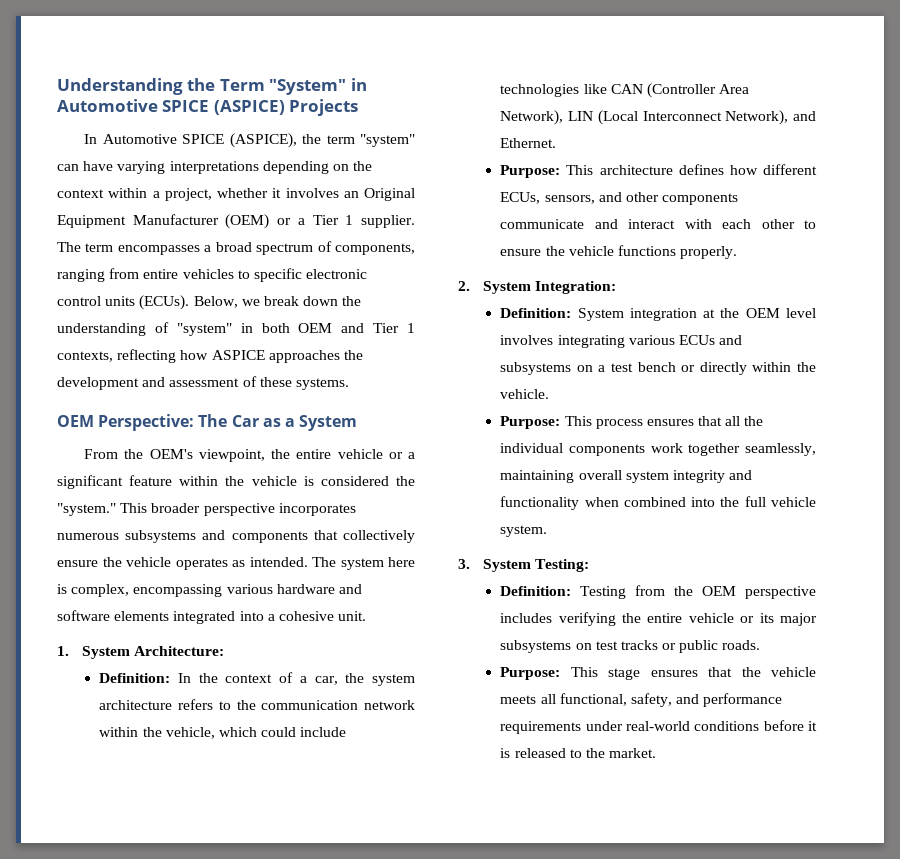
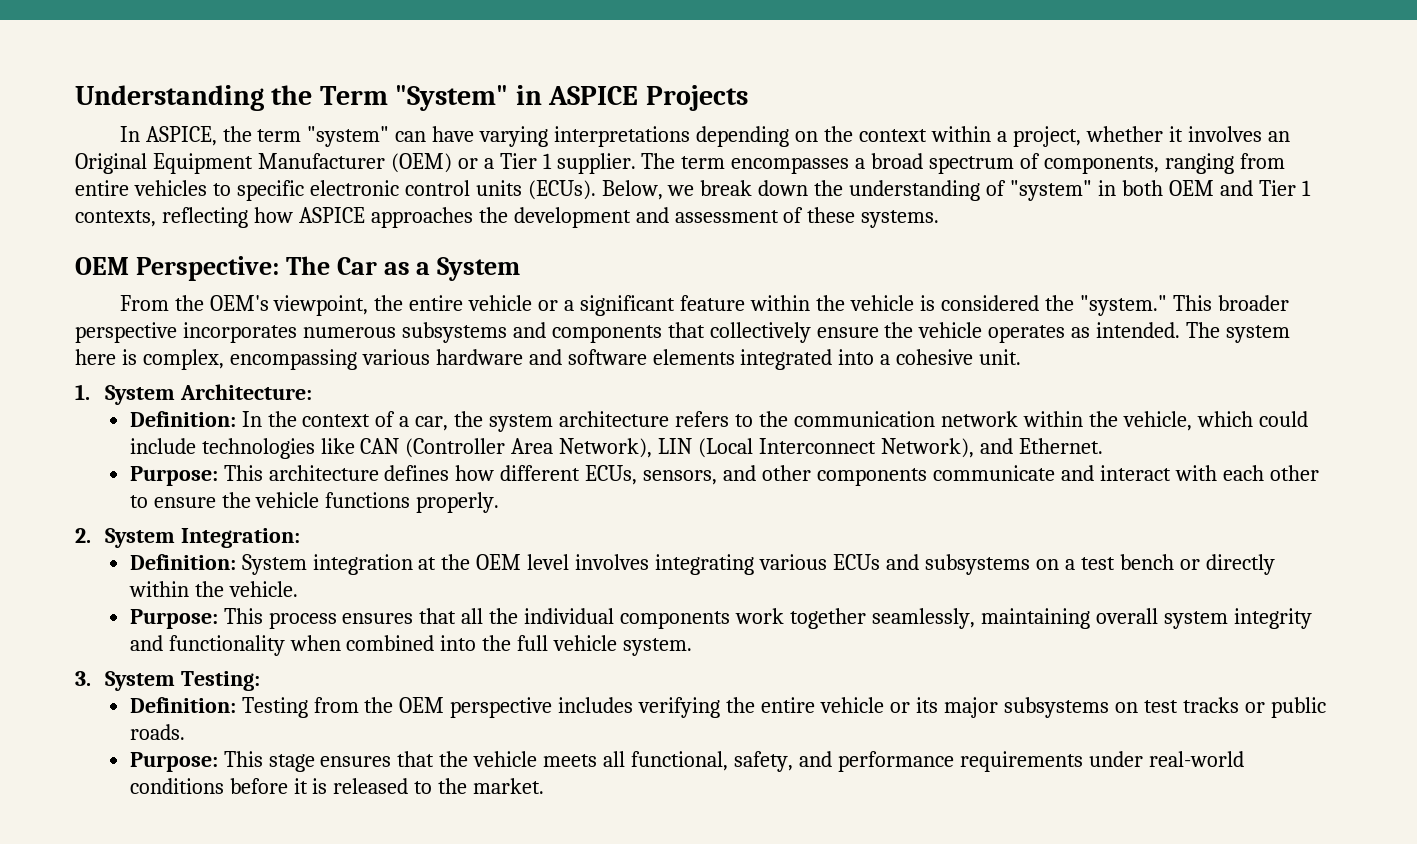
[57,99,285,115] Automotive SPICE (ASPICE) -> [548,86,639,105] ASPICE
[102,133,297,148] Automotive SPICE (ASPICE), -> [145,126,217,146] ASPICE,

